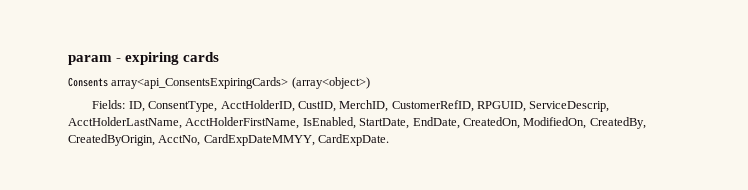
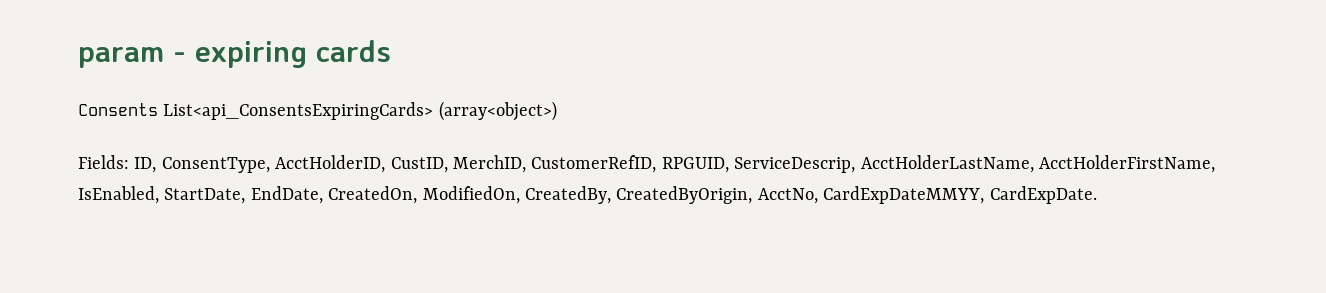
[111,77,289,89] array<api_ConsentsExpiringCards> -> [163,102,434,120] List<api_ConsentsExpiringCards>

